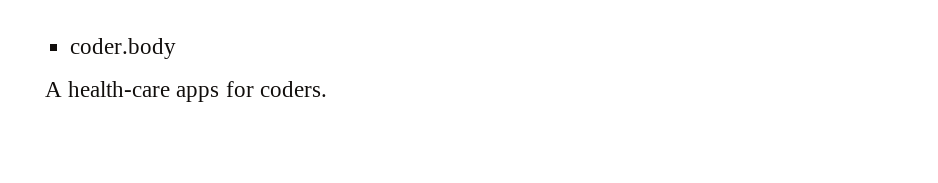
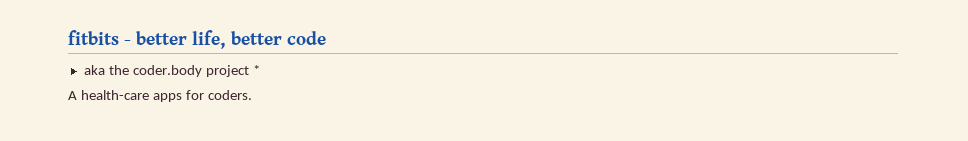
(70, 48) none -> [68,30,326,49] [83,65,129,75] fitbits - better life, better code // aka the
(177, 48) none -> [205,65,260,77] project *

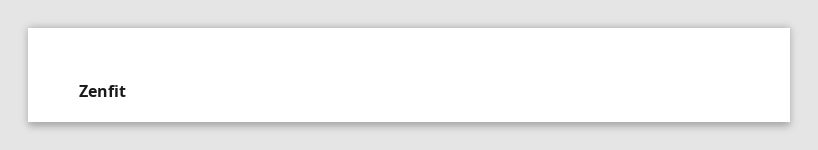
[68,30,326,49] [83,65,260,77] [68,90,252,102] fitbits - better life, better code // aka the coder.body project * // A health-care apps for coders. -> [79,85,126,97] Zenfit

